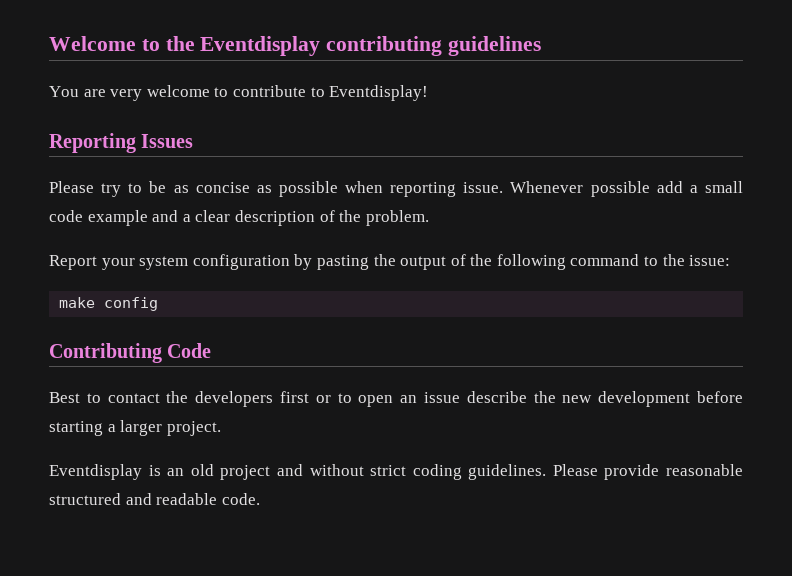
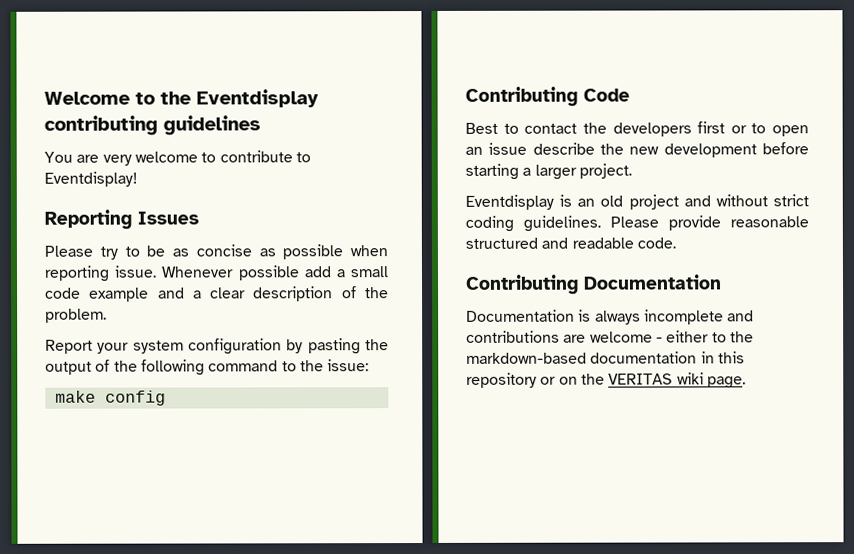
(260, 499) none -> [465,274,722,295] [466,309,755,325] [466,330,754,343] [466,351,745,364] [466,372,746,389] // Contributing Documentation // Documentation is always incomplete and contributions are welcome - either to the markdown-based documentation in this repository or on the VERITAS wiki page.

